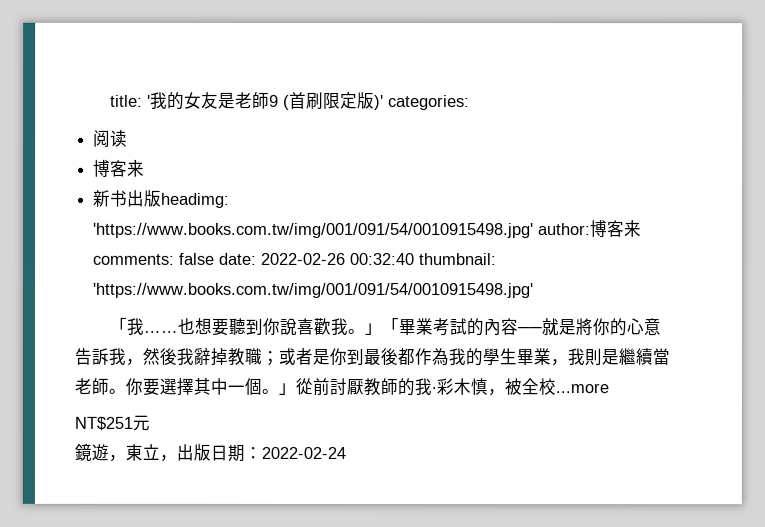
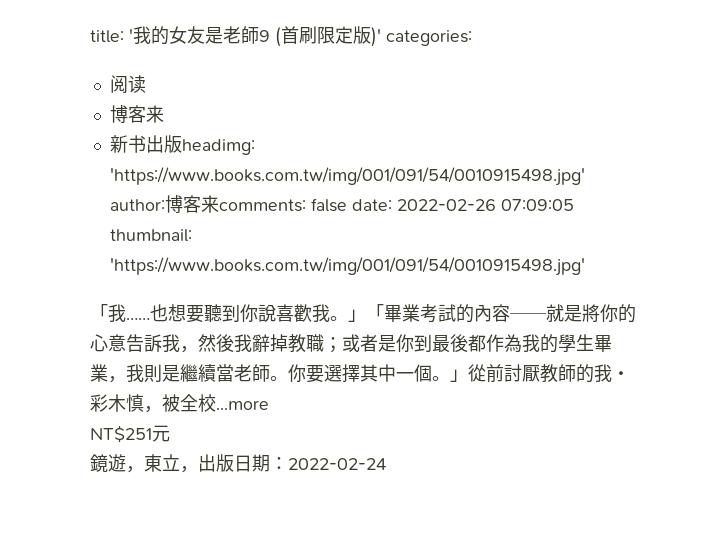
[349,252,416,266] 00:32:40 -> [500,199,574,211] 07:09:05

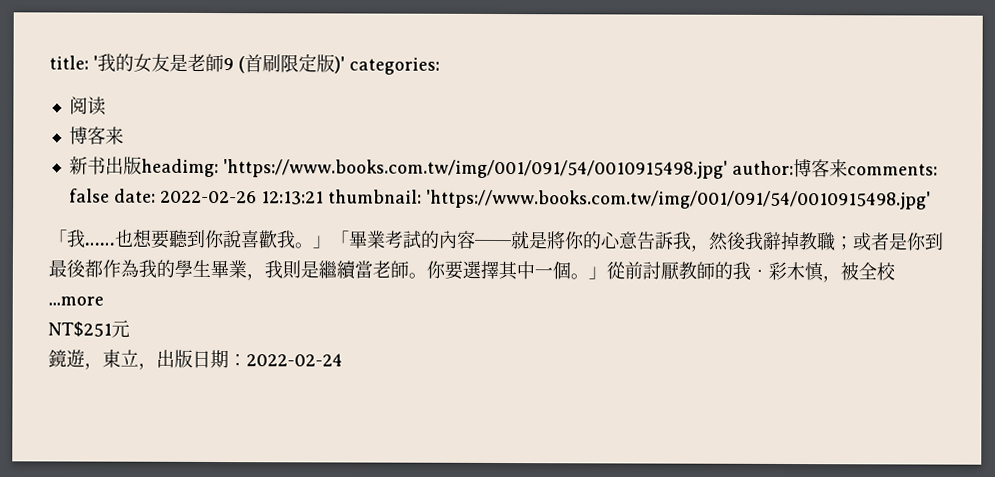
[500,199,574,211] 07:09:05 -> [260,191,324,205] 12:13:21

